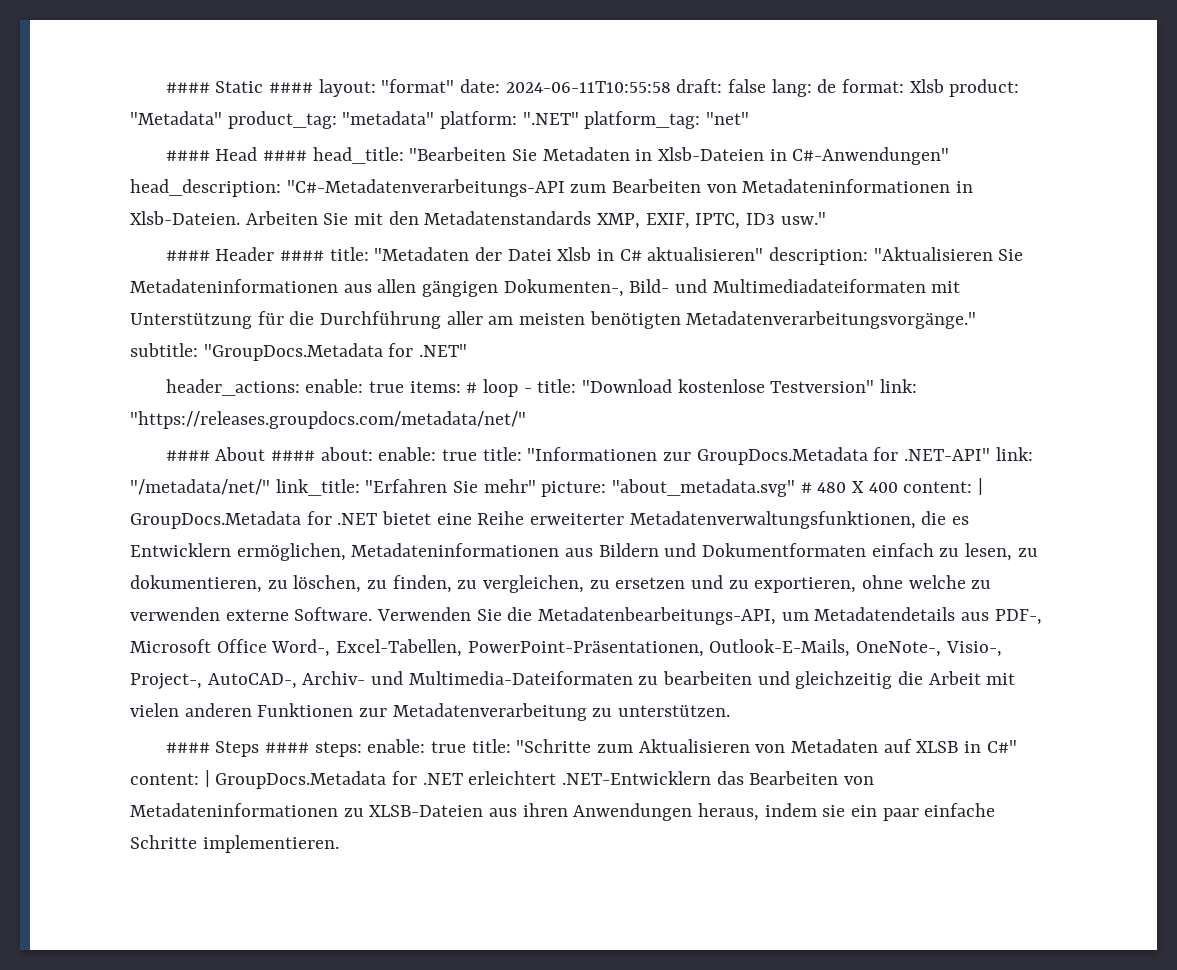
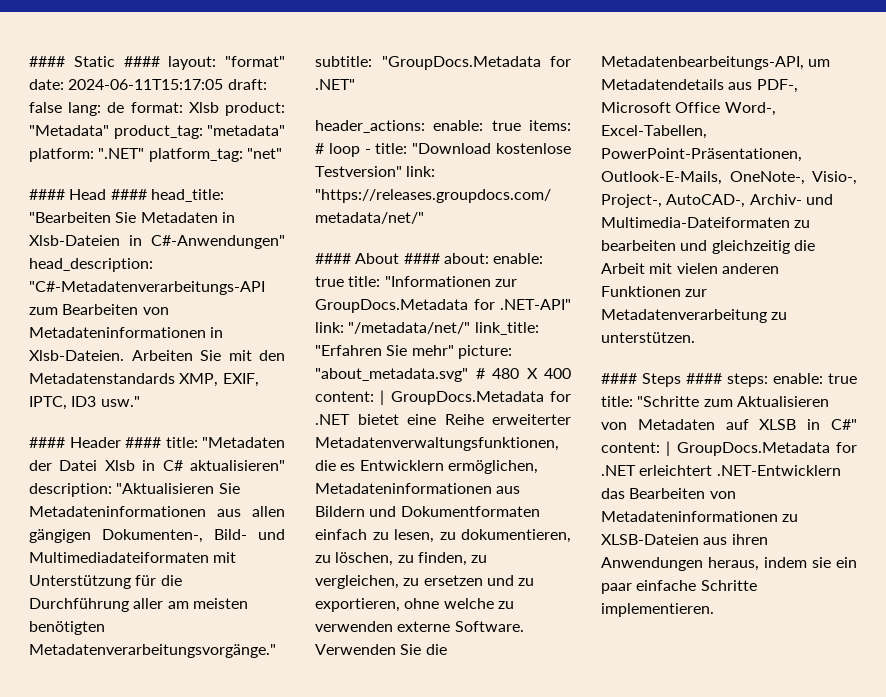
[505,81,671,93] 2024-06-11T10:55:58 -> [68,79,224,90] 2024-06-11T15:17:05

